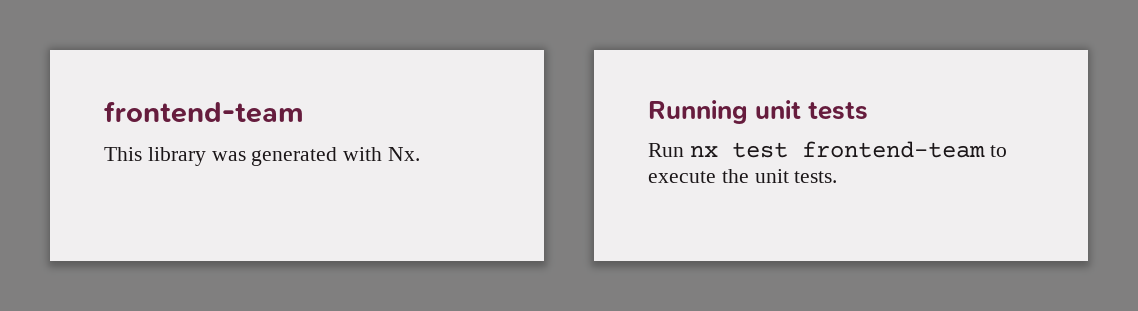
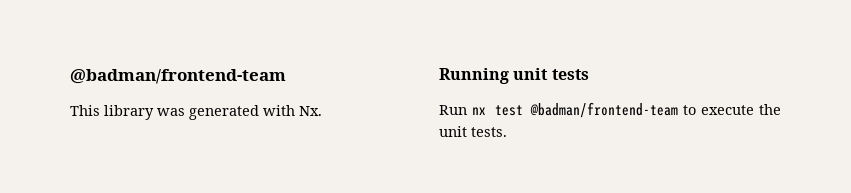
[104,101,304,123] frontend-team -> [70,69,286,84] @badman/frontend-team
[801,141,985,158] frontend-team -> [530,102,679,118] @badman/frontend-team

